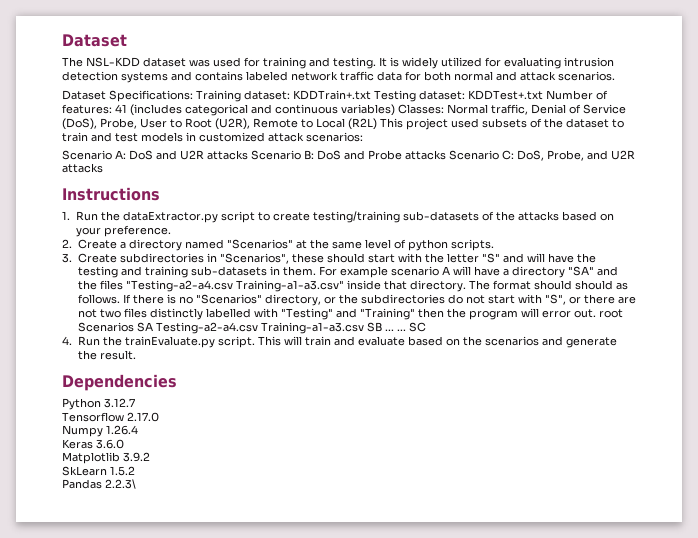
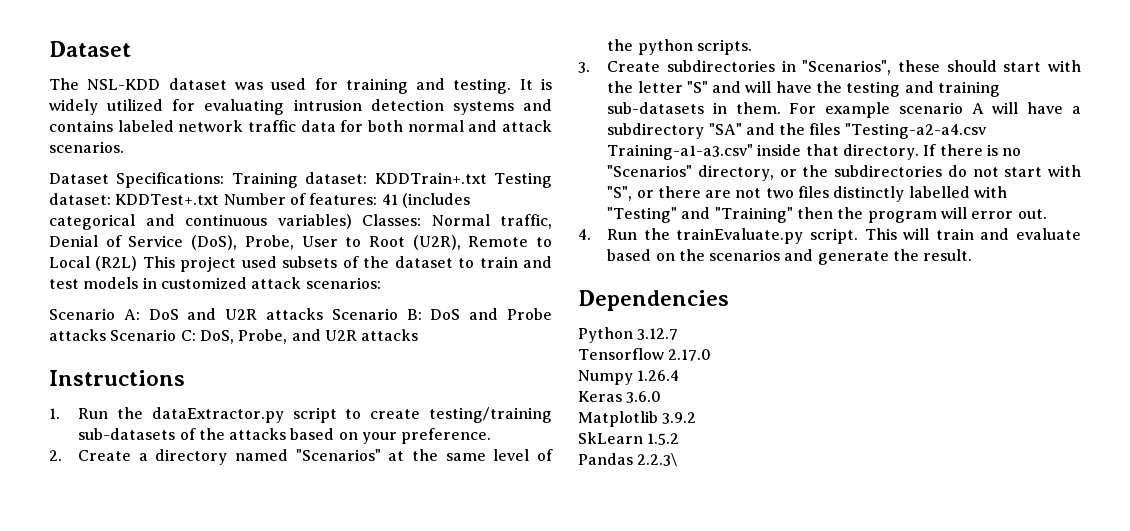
(406, 244) none -> [607,39,634,51] the
[511,266,565,278] directory -> [607,123,705,139] subdirectory
[468,280,628,290] [77,294,120,304] The format should should as follows. -> (920, 152) none
[598,309,623,318] [77,322,426,334] root Scenarios SA Testing-a2-a4.csv Training-a1-a3.csv SB ... ... SC -> (1047, 214) none

